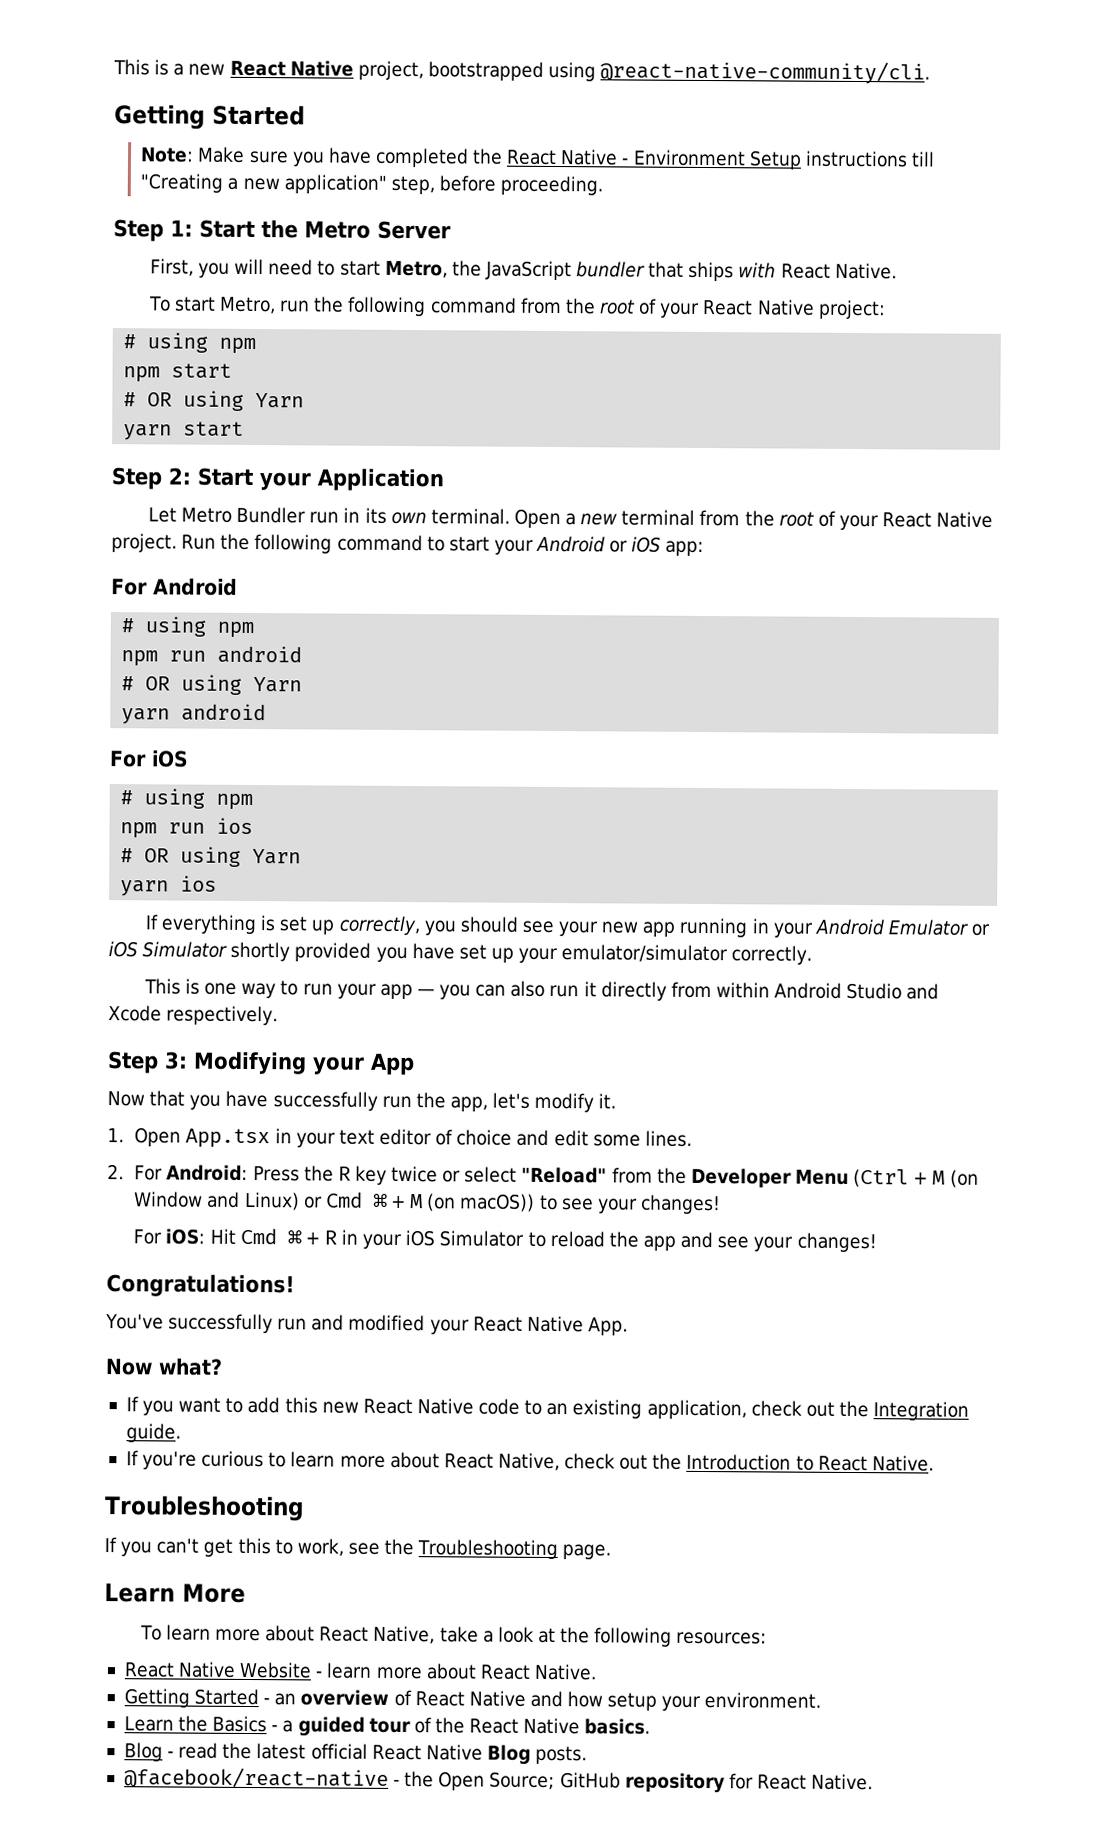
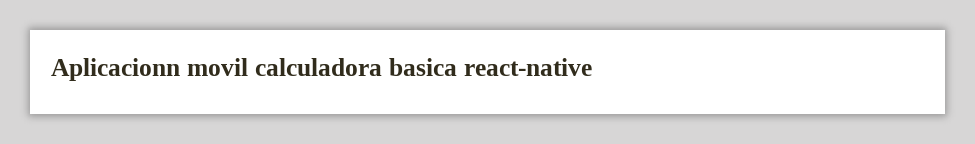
[113,59,931,85] [114,104,305,130] [140,146,935,170] [140,173,604,196] [113,219,451,242] [149,258,897,282] [147,296,886,320] [123,332,257,355] [123,363,233,383] [123,390,305,411] [123,421,245,441] [111,467,444,492] [147,506,994,531] [111,533,705,556] [111,578,238,596] [121,616,255,639] [121,645,303,667] [121,674,303,695] [121,703,267,725] [109,750,189,768] [120,788,254,811] [120,817,254,839] [120,846,302,867] [120,875,218,897] [144,914,991,938] [108,941,813,965] [143,978,940,1001] [108,1005,279,1026] [107,1051,415,1076] [107,1090,617,1113] [107,1127,692,1149] [107,1164,979,1188] [134,1191,721,1215] [133,1227,877,1253] [106,1274,295,1298] [105,1313,628,1336] [105,1358,223,1376] [125,1396,970,1421] [125,1423,181,1443] [125,1450,934,1472] [104,1495,304,1522] [104,1537,612,1560] [104,1583,246,1603] [139,1624,768,1647] [123,1661,597,1681] [123,1688,822,1712] [123,1715,651,1737] [123,1742,588,1765] [123,1767,874,1794] This is a new React Native project, bootstrapped using @react-native-community/cli. // Getting Started // Note: Make sure you have completed the React Native - Environment Setup instructions till "Creating a new application" step, before proceeding. // Step 1: Start the Metro Server // First, you will need to start Metro, the JavaScript bundler that ships with React Native. // To start Metro, run the following command from the root of your React Native project: // # using npm // npm start // # OR using Yarn // yarn start // Step 2: Start your Application // Let Metro Bundler run in its own terminal. Open a new terminal from the root of your React Native project. Run the following command to start your Android or iOS app: // For Android // # using npm // npm run android // # OR using Yarn // yarn android // For iOS // # using npm // npm run ios // # OR using Yarn // yarn ios // If everything is set up correctly, you should see your new app running in your Android Emulator or iOS Simulator shortly provided you have set up your emulator/simulator correctly. // This is one way to run your app — you can also run it directly from within Android Studio and Xcode respectively. // Step 3: Modifying your App // Now that you have successfully run the app, let's modify it. // 1. Open App.tsx in your text editor of choice and edit some lines. // 2. For Android: Press the R key twice or select "Reload" from the Developer Menu (Ctrl + M (on Window and Linux) or Cmd ⌘ + M (on macOS)) to see your changes! // For iOS: Hit Cmd ⌘ + R in your iOS Simulator to reload the app and see your changes! // Congratulations! // You've successfully run and modified your React Native App. // Now what? // If you want to add this new React Native code to an existing application, check out the Integration guide. // If you're curious to learn more about React Native, check out the Introduction to React Native. // Troubleshooting // If you can't get this to work, see the Troubleshooting page. // Learn More // To learn more about React Native, take a look at the following resources: // React Native Website - learn more about React Native. // Getting Started - an overview of React Native and how setup your environment. // Learn the Basics - a guided tour of the React Native basics. // Blog - read the latest official React Native Blog posts. // @facebook/react-native - the Open Source; GitHub repository for React Native. -> [51,58,592,81] Aplicacionn movil calculadora basica react-native

